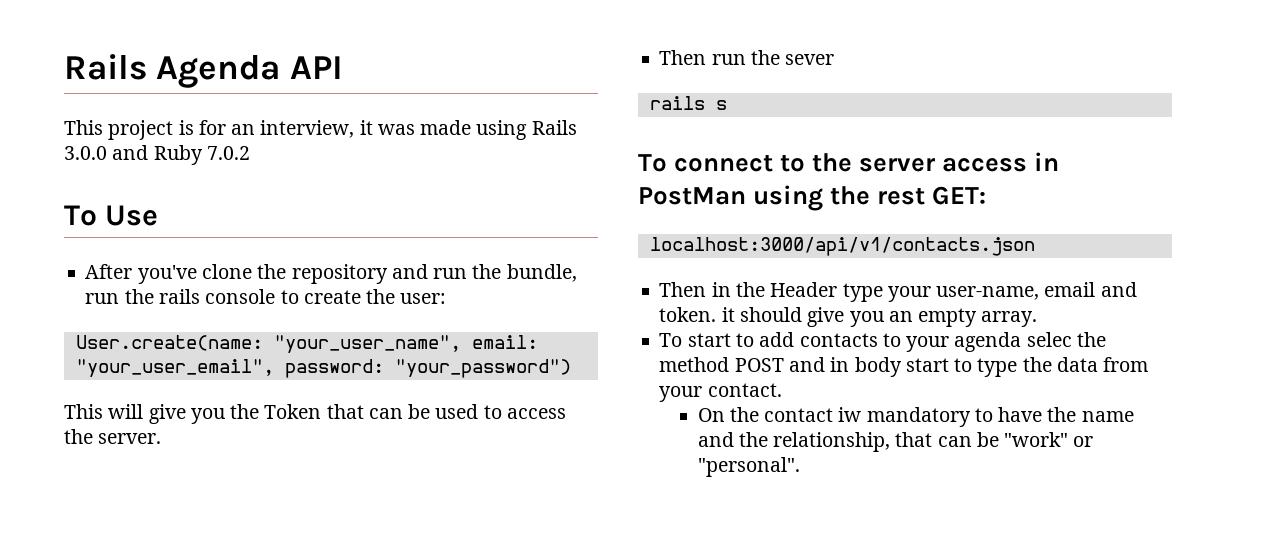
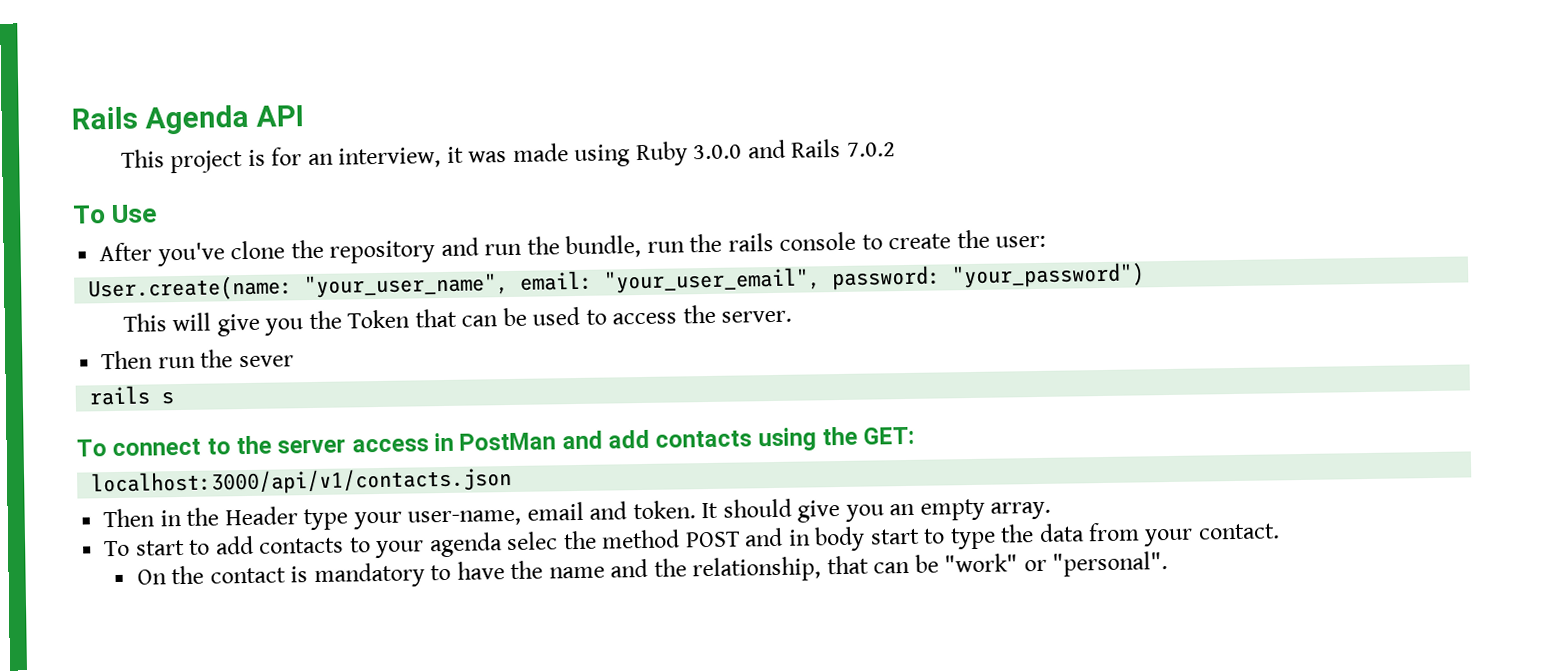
[531,120,577,135] Rails -> [635,141,688,167] Ruby
[153,145,203,165] Ruby -> [791,138,842,158] Rails
(746, 196) none -> [561,429,753,450] and add contacts
[877,188,926,205] rest -> (859, 436) none
[721,307,735,322] it -> [701,502,719,519] It
[838,407,862,422] iw -> [290,566,309,583] is

